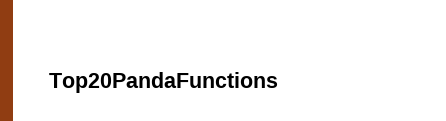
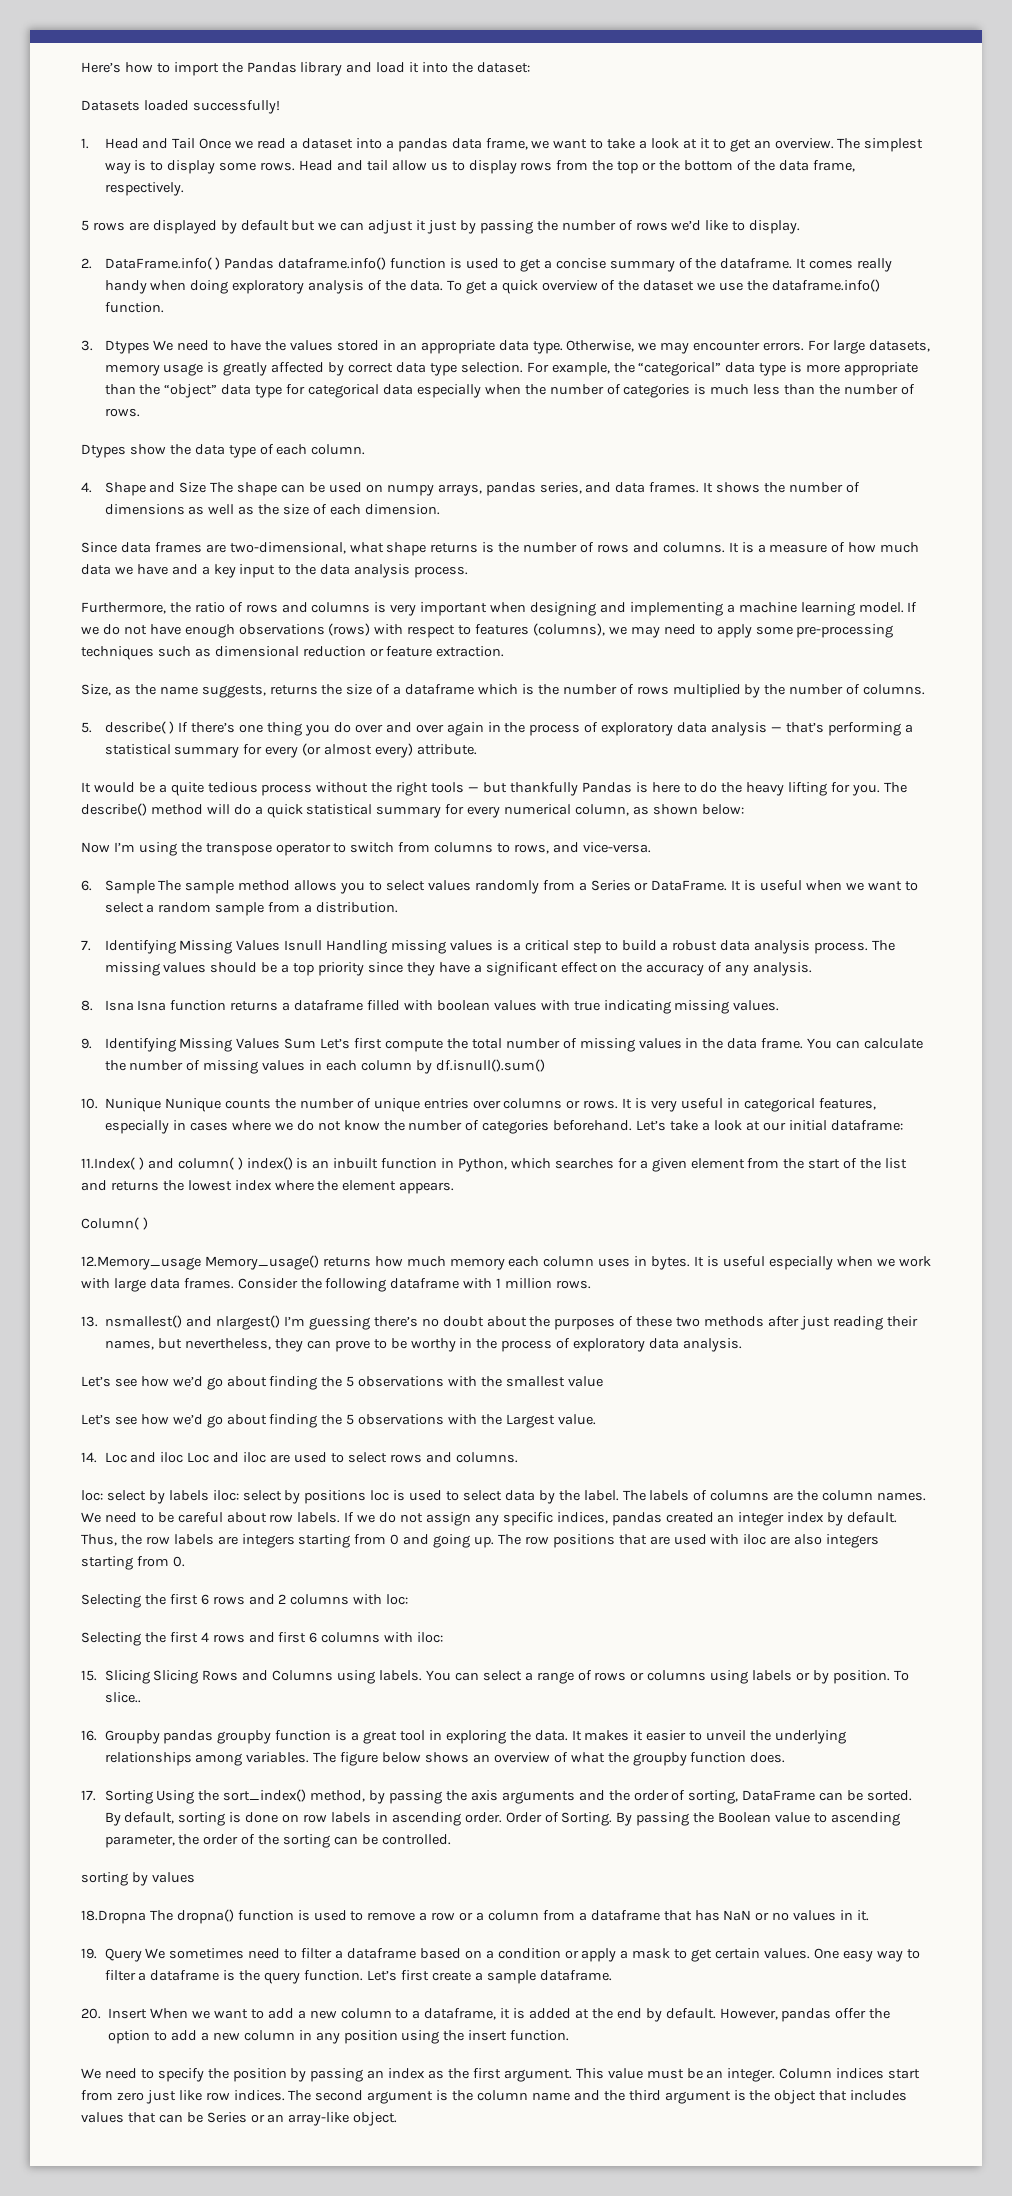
[49,72,278,93] Top20PandaFunctions -> [81,62,530,76] [81,100,280,114] [81,138,924,152] [104,160,855,174] [104,182,184,196] [81,220,801,234] [81,257,893,272] [104,279,880,294] [104,302,164,313] [81,340,930,354] [104,362,919,376] [104,384,915,398] [104,408,140,417] [81,444,366,458] [81,482,860,496] [104,504,440,515] [81,542,920,556] [81,564,469,578] [81,602,918,616] [81,623,894,638] [81,646,505,660] [81,684,926,698] [81,721,913,736] [104,743,477,758] [81,782,907,796] [81,803,744,818] [81,842,651,856] [81,880,918,894] [104,902,399,916] [81,940,896,954] [104,962,813,976] [81,1000,780,1014] [81,1038,923,1052] [104,1059,545,1074] [81,1098,876,1112] [105,1120,903,1134] [81,1157,908,1172] [81,1180,455,1194] [81,1217,148,1230] [81,1255,931,1270] [81,1278,592,1292] [81,1315,918,1330] [105,1338,742,1352] [81,1376,603,1390] [81,1414,596,1428] [81,1452,518,1463] [81,1490,926,1504] [81,1512,898,1526] [81,1534,880,1548] [81,1556,185,1570] [81,1594,409,1608] [81,1632,444,1646] [81,1670,909,1684] [104,1692,141,1703] [81,1730,846,1744] [104,1752,786,1766] [81,1789,913,1804] [104,1812,900,1826] [104,1834,451,1848] [81,1872,195,1886] [81,1909,870,1924] [81,1948,920,1962] [104,1970,612,1984] [81,2008,891,2022] [108,2030,570,2044] [81,2068,921,2082] [81,2090,908,2104] [81,2112,398,2126] Here’s how to import the Pandas library and load it into the dataset: // Datasets loaded successfully! // 1. Head and Tail Once we read a dataset into a pandas data frame, we want to take a look at it to get an overview. The simplest way is to display some rows. Head and tail allow us to display rows from the top or the bottom of the data frame, respectively. // 5 rows are displayed by default but we can adjust it just by passing the number of rows we’d like to display. // 2. DataFrame.info( ) Pandas dataframe.info() function is used to get a concise summary of the dataframe. It comes really handy when doing exploratory analysis of the data. To get a quick overview of the dataset we use the dataframe.info() function. // 3. Dtypes We need to have the values stored in an appropriate data type. Otherwise, we may encounter errors. For large datasets, memory usage is greatly affected by correct data type selection. For example, the “categorical” data type is more appropriate than the “object” data type for categorical data especially when the number of categories is much less than the number of rows. // Dtypes show the data type of each column. // 4. Shape and Size The shape can be used on numpy arrays, pandas series, and data frames. It shows the number of dimensions as well as the size of each dimension. // Since data frames are two-dimensional, what shape returns is the number of rows and columns. It is a measure of how much data we have and a key input to the data analysis process. // Furthermore, the ratio of rows and columns is very important when designing and implementing a machine learning model. If we do not have enough observations (rows) with respect to features (columns), we may need to apply some pre-processing techniques such as dimensional reduction or feature extraction. // Size, as the name suggests, returns the size of a dataframe which is the number of rows multiplied by the number of columns. // 5. describe( ) If there’s one thing you do over and over again in the process of exploratory data analysis — that’s performing a statistical summary for every (or almost every) attribute. // It would be a quite tedious process without the right tools — but thankfully Pandas is here to do the heavy lifting for you. The describe() method will do a quick statistical summary for every numerical column, as shown below: // Now I’m using the transpose operator to switch from columns to rows, and vice-versa. // 6. Sample The sample method allows you to select values randomly from a Series or DataFrame. It is useful when we want to select a random sample from a distribution. // 7. Identifying Missing Values Isnull Handling missing values is a critical step to build a robust data analysis process. The missing values should be a top priority since they have a significant effect on the accuracy of any analysis. // 8. Isna Isna function returns a dataframe filled with boolean values with true indicating missing values. // 9. Identifying Missing Values Sum Let’s first compute the total number of missing values in the data frame. You can calculate the number of missing values in each column by df.isnull().sum() // 10. Nunique Nunique counts the number of unique entries over columns or rows. It is very useful in categorical features, especially in cases where we do not know the number of categories beforehand. Let’s take a look at our initial dataframe: // 11.Index( ) and column( ) index() is an inbuilt function in Python, which searches for a given element from the start of the list and returns the lowest index where the element appears. // Column( ) // 12.Memory_usage Memory_usage() returns how much memory each column uses in bytes. It is useful especially when we work with large data frames. Consider the following dataframe with 1 million rows. // 13. nsmallest() and nlargest() I’m guessing there’s no doubt about the purposes of these two methods after just reading their names, but nevertheless, they can prove to be worthy in the process of exploratory data analysis. // Let’s see how we’d go about finding the 5 observations with the smallest value // Let’s see how we’d go about finding the 5 observations with the Largest value. // 14. Loc and iloc Loc and iloc are used to select rows and columns. // loc: select by labels iloc: select by positions loc is used to select data by the label. The labels of columns are the column names. We need to be careful about row labels. If we do not assign any specific indices, pandas created an integer index by default. Thus, the row labels are integers starting from 0 and going up. The row positions that are used with iloc are also integers starting from 0. // Selecting the first 6 rows and 2 columns with loc: // Selecting the first 4 rows and first 6 columns with iloc: // 15. Slicing Slicing Rows and Columns using labels. You can select a range of rows or columns using labels or by position. To slice.. // 16. Groupby pandas groupby function is a great tool in exploring the data. It makes it easier to unveil the underlying relationships among variables. The figure below shows an overview of what the groupby function does. // 17. Sorting Using the sort_index() method, by passing the axis arguments and the order of sorting, DataFrame can be sorted. By default, sorting is done on row labels in ascending order. Order of Sorting. By passing the Boolean value to ascending parameter, the order of the sorting can be controlled. // sorting by values // 18.Dropna The dropna() function is used to remove a row or a column from a dataframe that has NaN or no values in it. // 19. Query We sometimes need to filter a dataframe based on a condition or apply a mask to get certain values. One easy way to filter a dataframe is the query function. Let’s first create a sample dataframe. // 20. Insert When we want to add a new column to a dataframe, it is added at the end by default. However, pandas offer the option to add a new column in any position using the insert function. // We need to specify the position by passing an index as the first argument. This value must be an integer. Column indices start from zero just like row indices. The second argument is the column name and the third argument is the object that includes values that can be Series or an array-like object.

